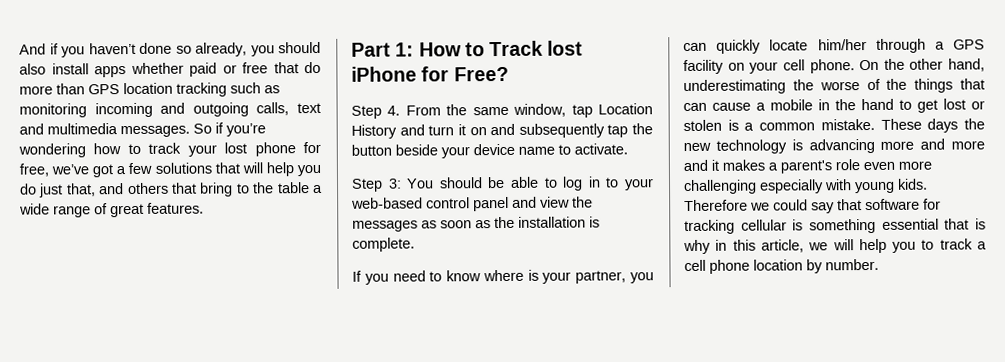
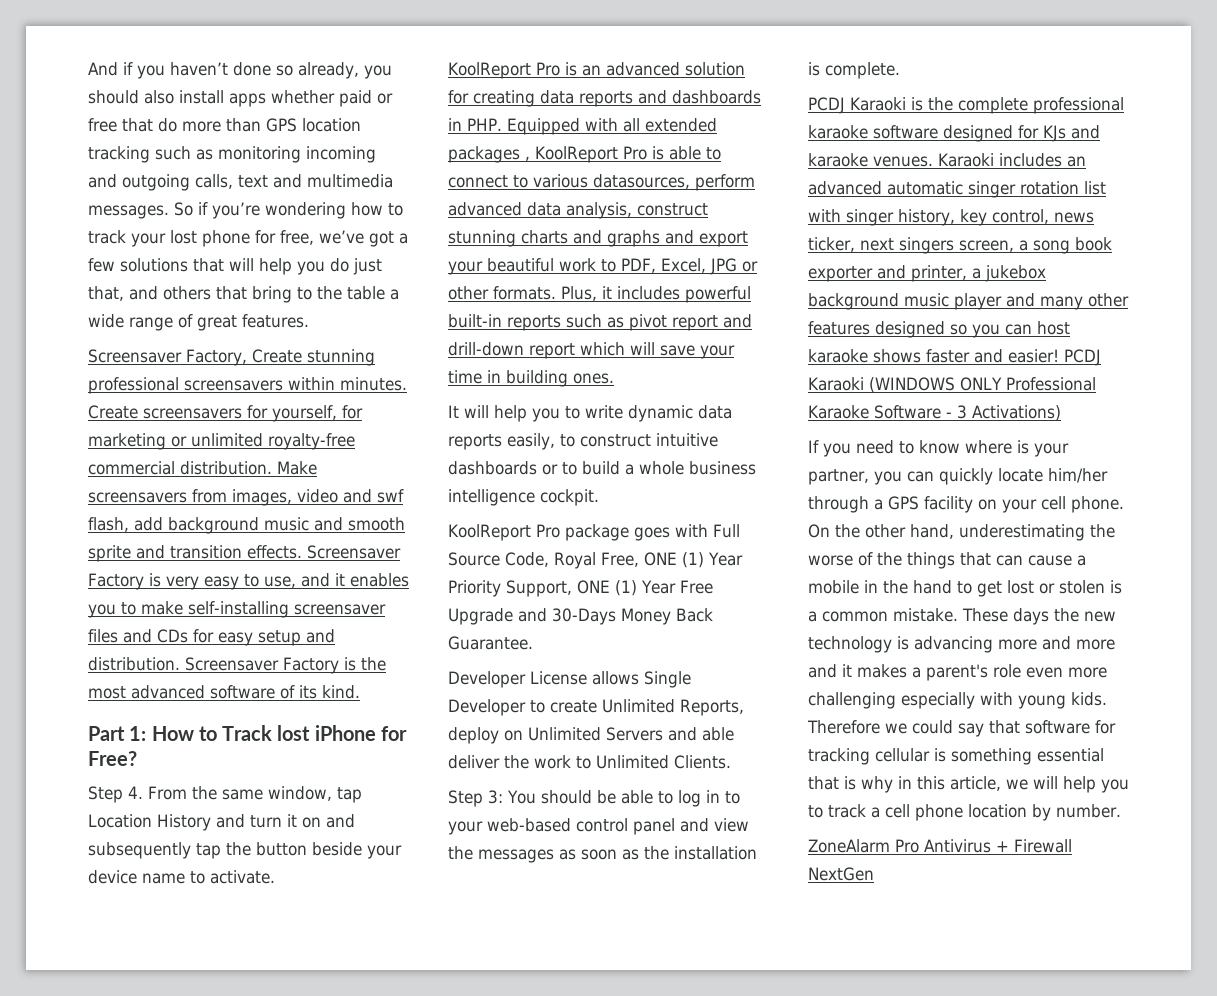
(204, 208) none -> [88,349,375,366] [88,377,407,394] [88,405,363,422] [88,433,355,450] [88,461,317,475] [88,489,404,506] [88,517,405,534] [88,545,401,562] [88,573,409,590] [88,601,386,618] [88,629,335,646] [88,657,386,674] [88,685,360,699] // Screensaver Factory, Create stunning professional screensavers within minutes. Create screensavers for yourself, for marketing or unlimited royalty-free commercial distribution. Make screensavers from images, video and swf flash, add background music and smooth sprite and transition effects. Screensaver Factory is very easy to use, and it enables you to make self-installing screensaver files and CDs for easy setup and distribution. Screensaver Factory is the most advanced software of its kind.
(628, 149) none -> [448,62,745,79] [448,90,761,107] [448,118,717,135] [448,146,721,163] [448,174,755,191] [448,202,708,219] [448,230,748,247] [448,258,758,275] [448,286,751,303] [448,314,752,331] [448,342,735,359] [448,370,614,387] [448,405,732,422] [448,433,718,450] [448,461,756,475] [448,489,599,506] [448,524,740,541] [448,552,743,569] [448,580,713,597] [448,608,713,625] [448,636,533,650] [448,671,691,688] [448,699,744,716] [448,727,734,744] [448,755,731,769] // KoolReport Pro is an advanced solution for creating data reports and dashboards in PHP. Equipped with all extended packages , KoolReport Pro is able to connect to various datasources, perform advanced data analysis, construct stunning charts and graphs and export your beautiful work to PDF, Excel, JPG or other formats. Plus, it includes powerful built-in reports such as pivot report and drill-down report which will save your time in building ones. // It will help you to write dynamic data reports easily, to construct intuitive dashboards or to build a whole business intelligence cockpit. // KoolReport Pro package goes with Full Source Code, Royal Free, ONE (1) Year Priority Support, ONE (1) Year Free Upgrade and 30-Days Money Back Guarantee. // Developer License allows Single Developer to create Unlimited Reports, deploy on Unlimited Servers and able deliver the work to Unlimited Clients.
(415, 244) none -> [808,97,1124,114] [808,125,1100,142] [808,153,1086,167] [808,181,1106,198] [808,209,1094,226] [808,237,1112,254] [808,265,1046,282] [808,293,1129,310] [808,321,1070,338] [808,349,1101,366] [808,377,1096,393] [808,405,1061,421] // PCDJ Karaoki is the complete professional karaoke software designed for KJs and karaoke venues. Karaoki includes an advanced automatic singer rotation list with singer history, key control, news ticker, next singers screen, a song book exporter and printer, a jukebox background music player and many other features designed so you can host karaoke shows faster and easier! PCDJ Karaoki (WINDOWS ONLY Professional Karaoke Software - 3 Activations)
(879, 264) none -> [808,839,1072,853] [808,867,874,881] // ZoneAlarm Pro Antivirus + Firewall NextGen

